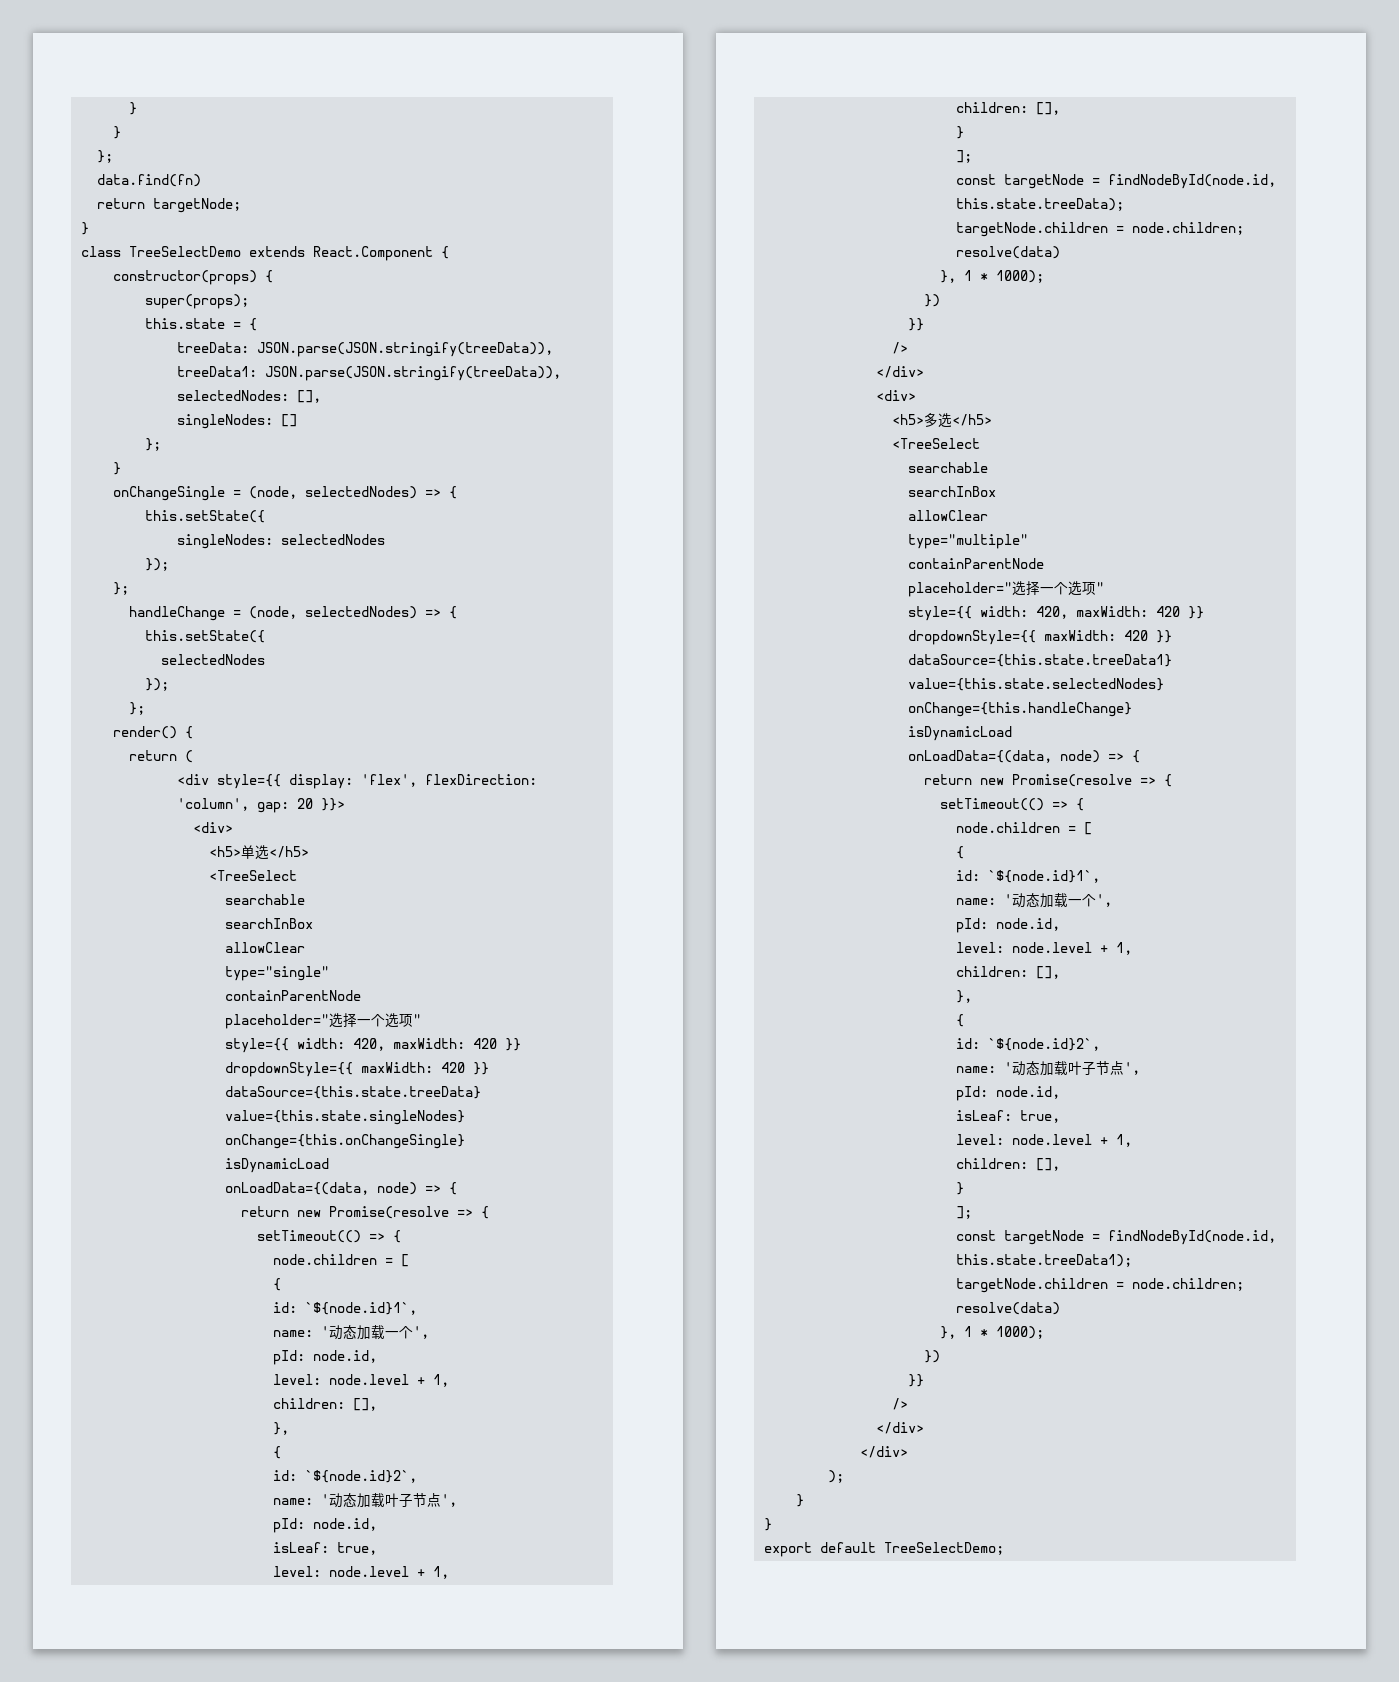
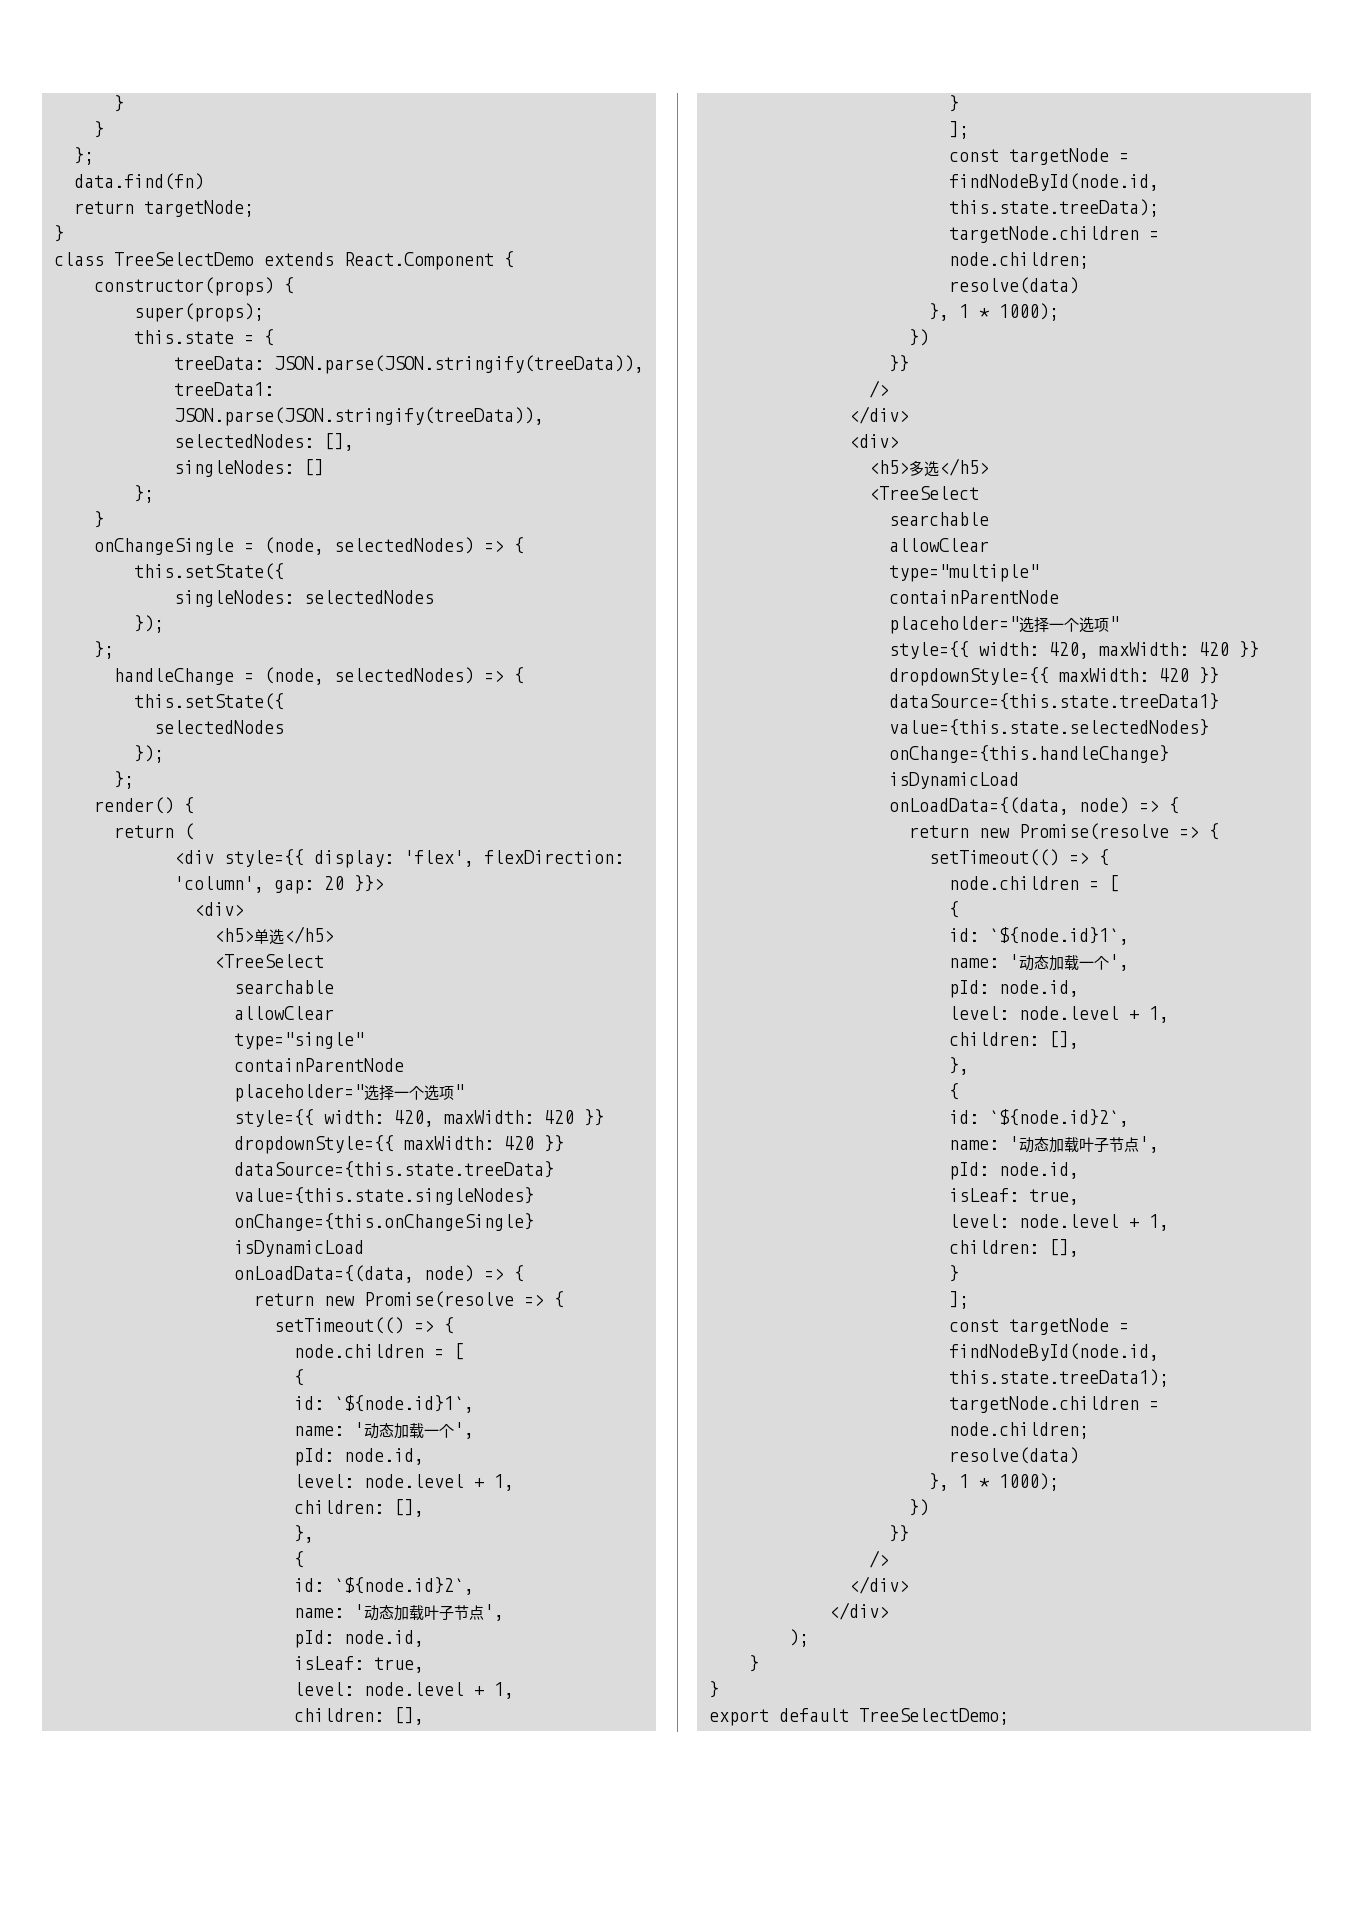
[224,918,313,929] // searchInBox -> (334, 987) none
[907,486,996,497] // searchInBox -> (989, 519) none

